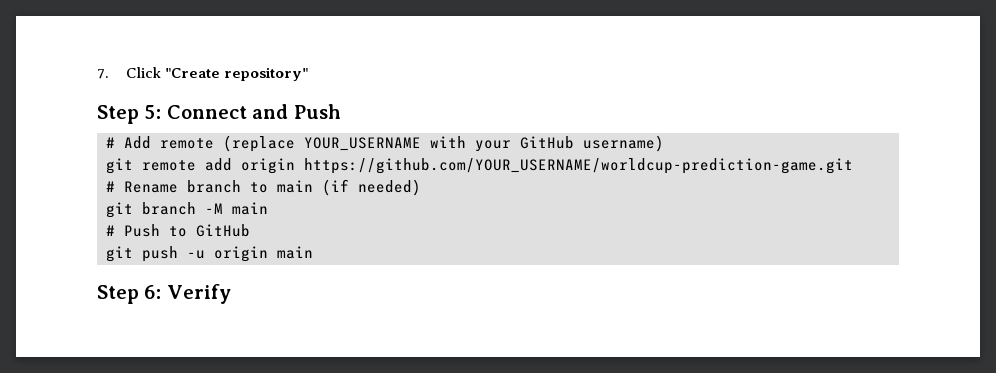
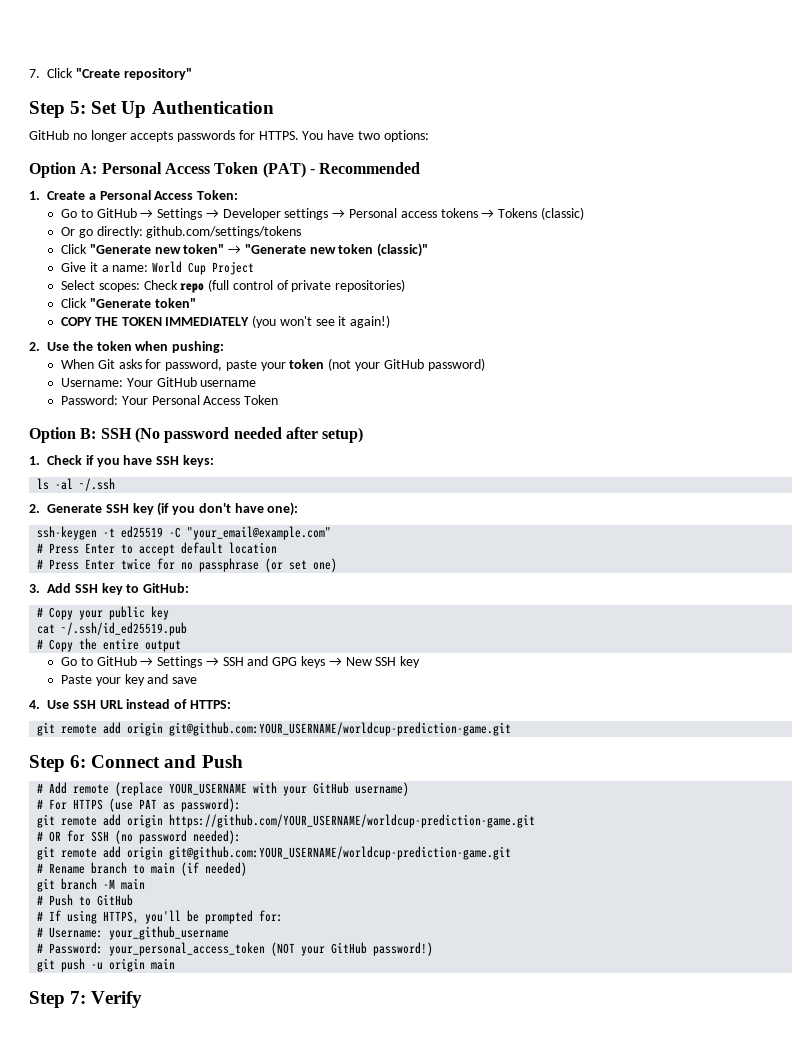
(162, 112) none -> [91,101,274,118] [29,130,429,142] [29,162,421,178] [29,190,239,200] [60,207,584,220] [60,226,302,238] [60,243,429,257] [60,261,255,275] [60,279,406,293] [60,298,196,308] [60,315,391,328] [29,341,225,353] [60,358,485,371] [60,377,257,387] [60,395,279,405] [29,427,364,443] [29,455,214,467] [37,478,116,491] [29,502,299,516] [37,526,332,540] [37,542,278,556] [37,558,338,572] [29,583,190,595] [37,606,170,620] [37,622,188,636] [37,638,182,652] [60,656,421,668] [60,674,198,686] [29,699,231,709] [37,722,512,736] [29,755,87,772] Set Up Authentication // GitHub no longer accepts passwords for HTTPS. You have two options: // Option A: Personal Access Token (PAT) - Recommended // 1. Create a Personal Access Token: // Go to GitHub → Settings → Developer settings → Personal access tokens → Tokens (classic) // Or go directly: github.com/settings/tokens // Click "Generate new token" → "Generate new token (classic)" // Give it a name: World Cup Project // Select scopes: Check repo (full control of private repositories) // Click "Generate token" // COPY THE TOKEN IMMEDIATELY (you won't see it again!) // 2. Use the token when pushing: // When Git asks for password, paste your token (not your GitHub password) // Username: Your GitHub username // Password: Your Personal Access Token // Option B: SSH (No password needed after setup) // 1. Check if you have SSH keys: // ls -al ~/.ssh // 2. Generate SSH key (if you don't have one): // ssh-keygen -t ed25519 -C "your_email@example.com" // # Press Enter to accept default location // # Press Enter twice for no passphrase (or set one) // 3. Add SSH key to GitHub: // # Copy your public key // cat ~/.ssh/id_ed25519.pub // # Copy the entire output // Go to GitHub → Settings → SSH and GPG keys → New SSH key // Paste your key and save // 4. Use SSH URL instead of HTTPS: // git remote add origin git@github.com:YOUR_USERNAME/worldcup-prediction-game.git // Step 6:
(664, 143) none -> [37,798,242,812] // # For HTTPS (use PAT as password):
(853, 166) none -> [37,830,242,844] [37,846,512,860] // # OR for SSH (no password needed): // git remote add origin git@github.com:YOUR_USERNAME/worldcup-prediction-game.git
(250, 230) none -> [37,910,284,924] [37,926,230,940] [37,942,434,956] // # If using HTTPS, you'll be prompted for: // # Username: your_github_username // # Password: your_personal_access_token (NOT your GitHub password!)
[144,285,162,299] 6: -> [70,991,87,1004] 7:

